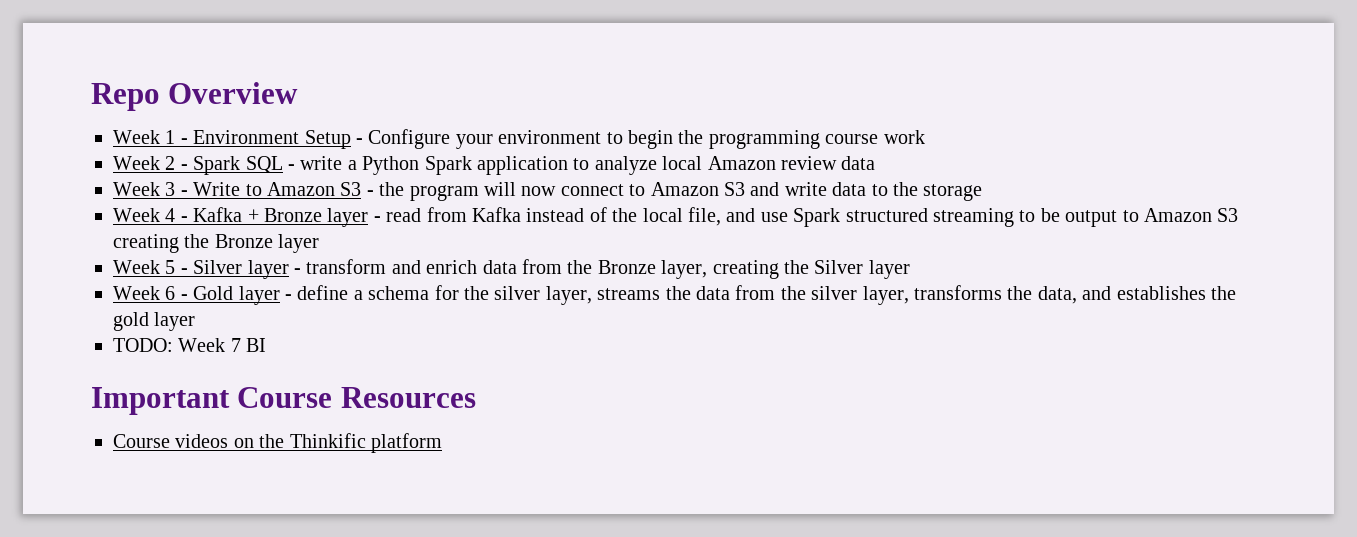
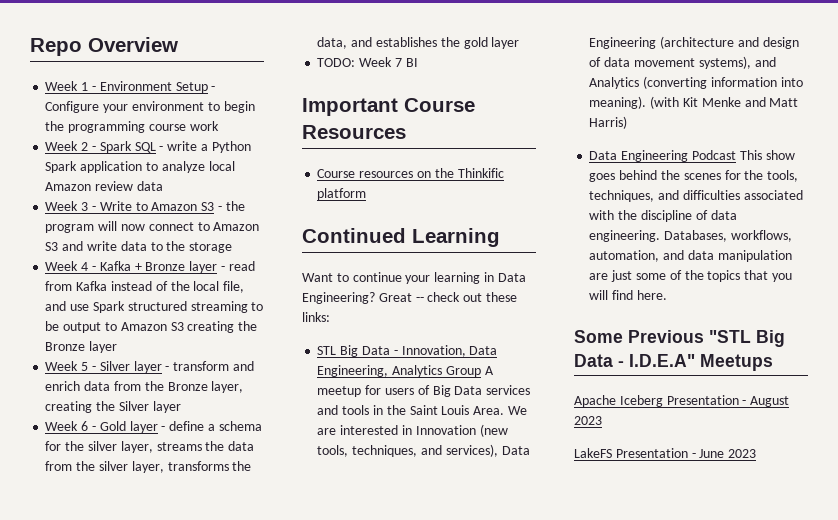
[175,434,229,448] videos -> [359,171,414,178] resources
(442, 443) none -> [302,228,500,247] [302,272,526,284] [302,292,517,304] [302,312,330,322] [317,345,498,357] [317,365,494,377] [317,385,531,397] [317,405,527,415] [317,424,508,437] [317,444,530,457] [589,36,799,49] [589,56,776,69] [589,76,803,89] [589,96,799,109] [589,116,628,129] [589,150,795,162] [589,170,799,182] [589,190,803,202] [589,210,737,222] [589,230,792,242] [589,250,792,262] [589,270,792,282] [589,290,667,300] [574,330,785,347] [574,354,773,371] [574,395,790,407] [574,416,602,425] [574,448,757,458] // Continued Learning // Want to continue your learning in Data Engineering? Great -- check out these links: // STL Big Data - Innovation, Data Engineering, Analytics Group A meetup for users of Big Data services and tools in the Saint Louis Area. We are interested in Innovation (new tools, techniques, and services), Data Engineering (architecture and design of data movement systems), and Analytics (converting information into meaning). (with Kit Menke and Matt Harris) // Data Engineering Podcast This show goes behind the scenes for the tools, techniques, and difficulties associated with the discipline of data engineering. Databases, workflows, automation, and data manipulation are just some of the topics that you will find here. // Some Previous "STL Big Data - I.D.E.A" Meetups // Apache Iceberg Presentation - August 2023 // LakeFS Presentation - June 2023

